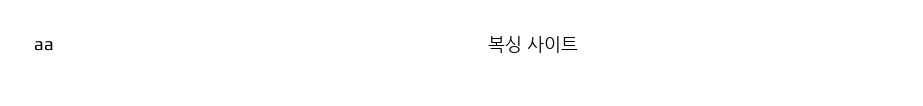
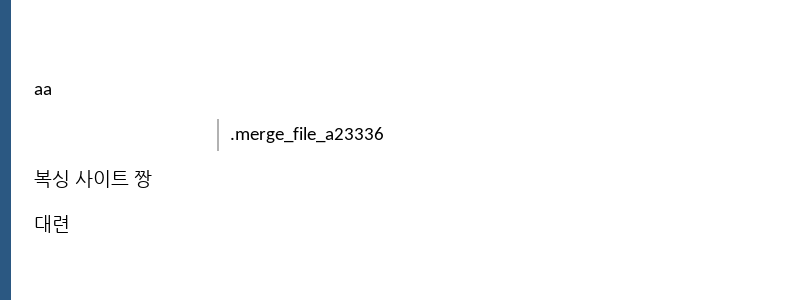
(54, 46) none -> [229,127,384,143] // .merge_file_a23336
(578, 44) none -> [133,170,152,188] [34,215,70,233] 짱 // 대련

